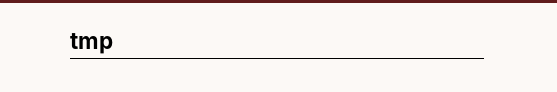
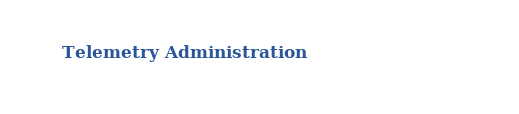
[70,33,113,54] tmp -> [62,45,307,62] Telemetry Administration

